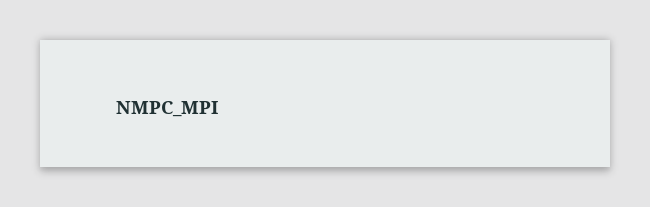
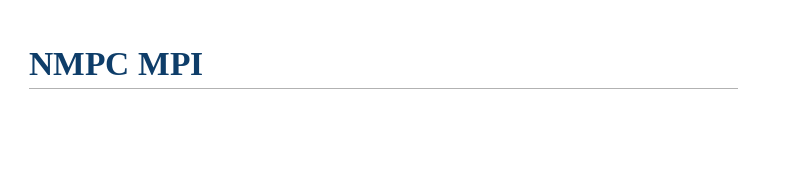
[116,101,218,117] NMPC_MPI -> [29,53,204,75] NMPC MPI

